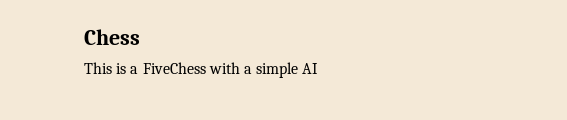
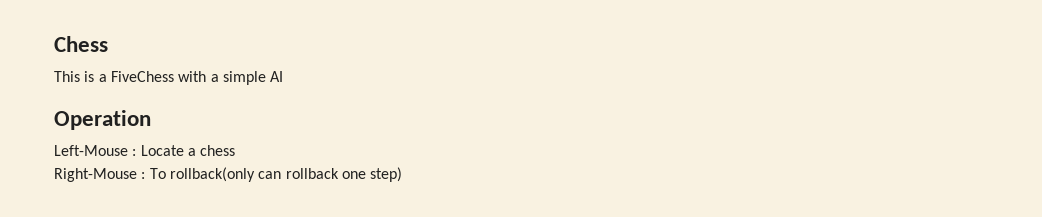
(319, 68) none -> [54,110,151,130] [54,145,236,156] [54,167,403,182] // Operation // Left-Mouse : Locate a chess // Right-Mouse : To rollback(only can rollback one step)

